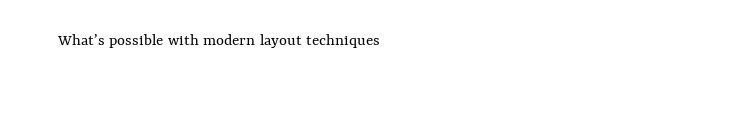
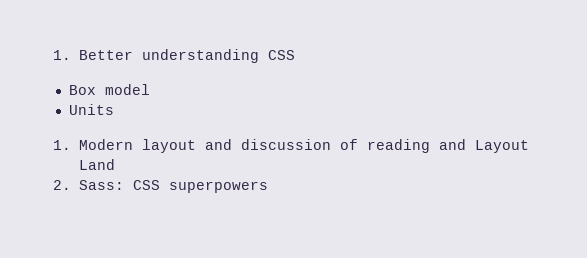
[57,34,381,48] What’s possible with modern layout techniques -> [53,49,295,63] [68,84,150,95] [68,104,114,115] [53,139,529,153] [78,159,115,170] [53,180,268,193] 1. Better understanding CSS // Box model // Units // 1. Modern layout and discussion of reading and Layout Land // 2. Sass: CSS superpowers

